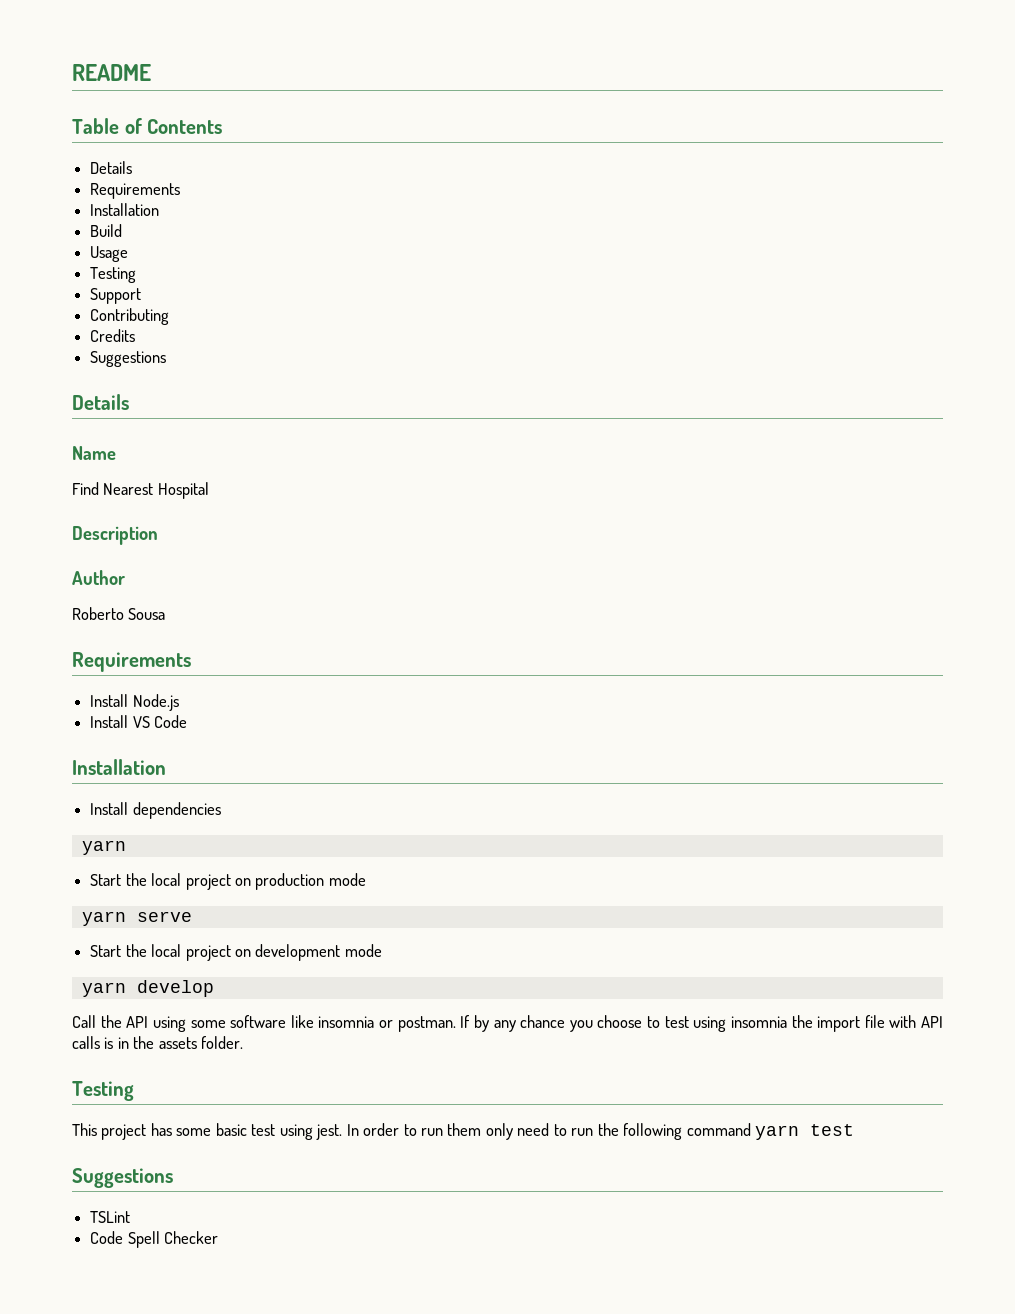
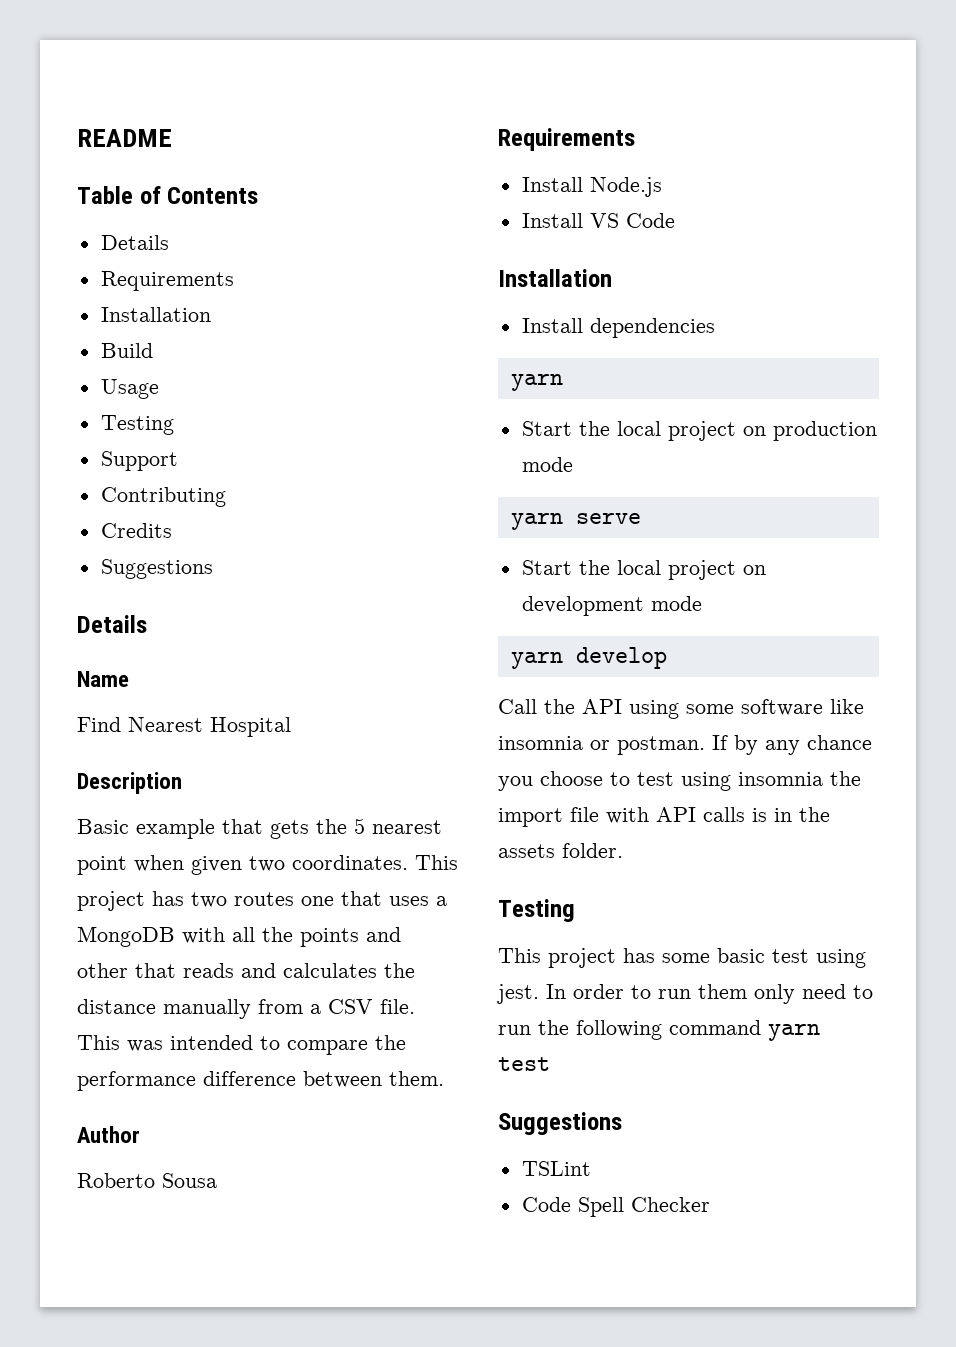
(158, 535) none -> [77,818,442,839] [77,855,458,875] [77,891,447,911] [77,926,401,947] [77,963,415,978] [77,999,415,1019] [77,1035,406,1055] [77,1071,444,1091] // Basic example that gets the 5 nearest point when given two coordinates. This project has two routes one that uses a MongoDB with all the points and other that reads and calculates the distance manually from a CSV file. This was intended to compare the performance difference between them.

